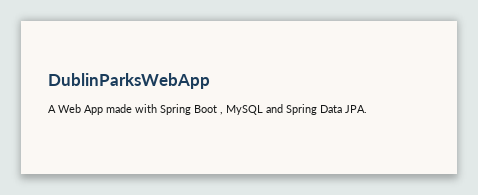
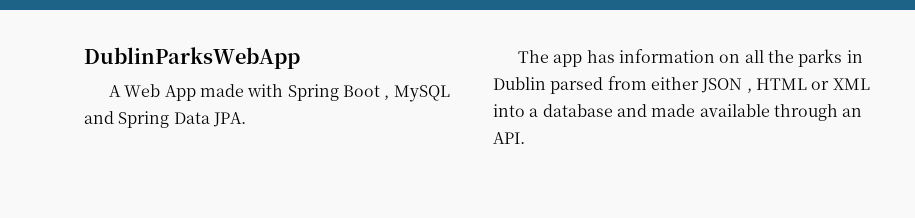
(367, 109) none -> [517,49,863,67] [493,76,870,94] [493,104,863,121] [493,132,525,144] // The app has information on all the parks in Dublin parsed from either JSON , HTML or XML into a database and made available through an API.

